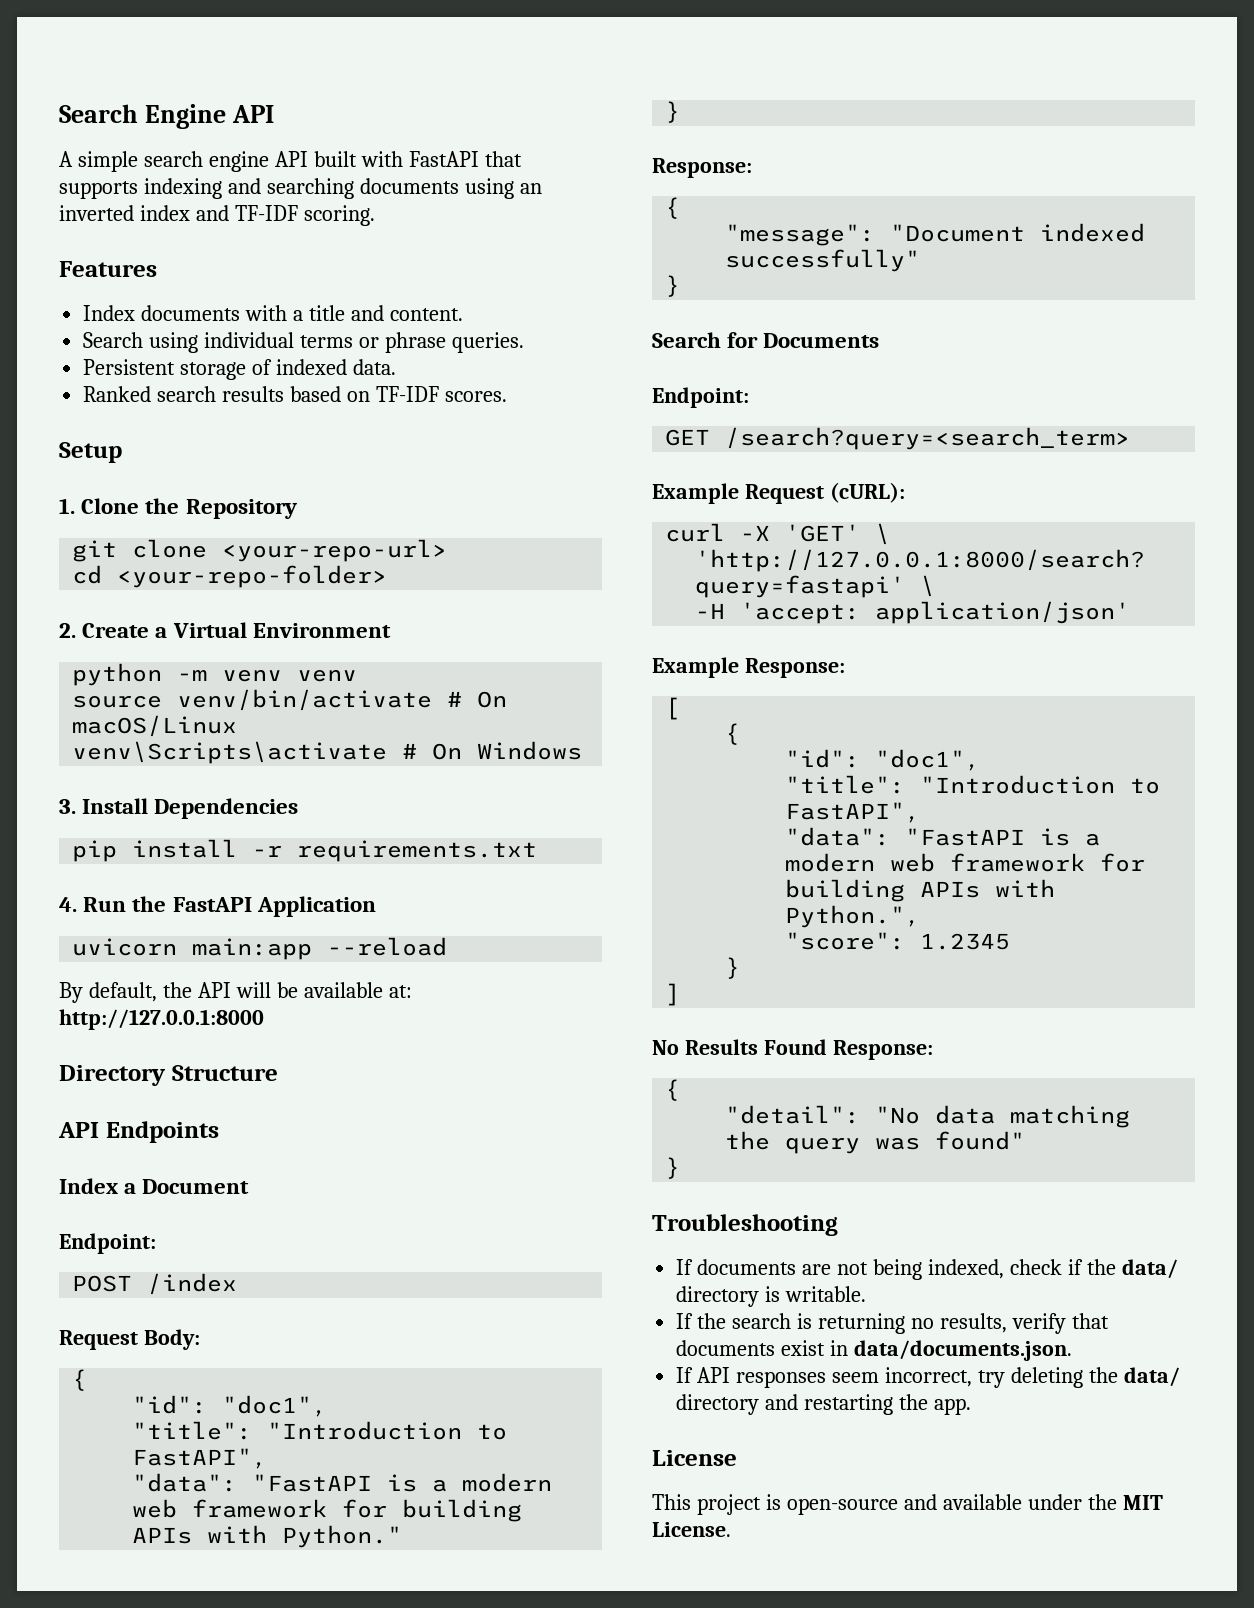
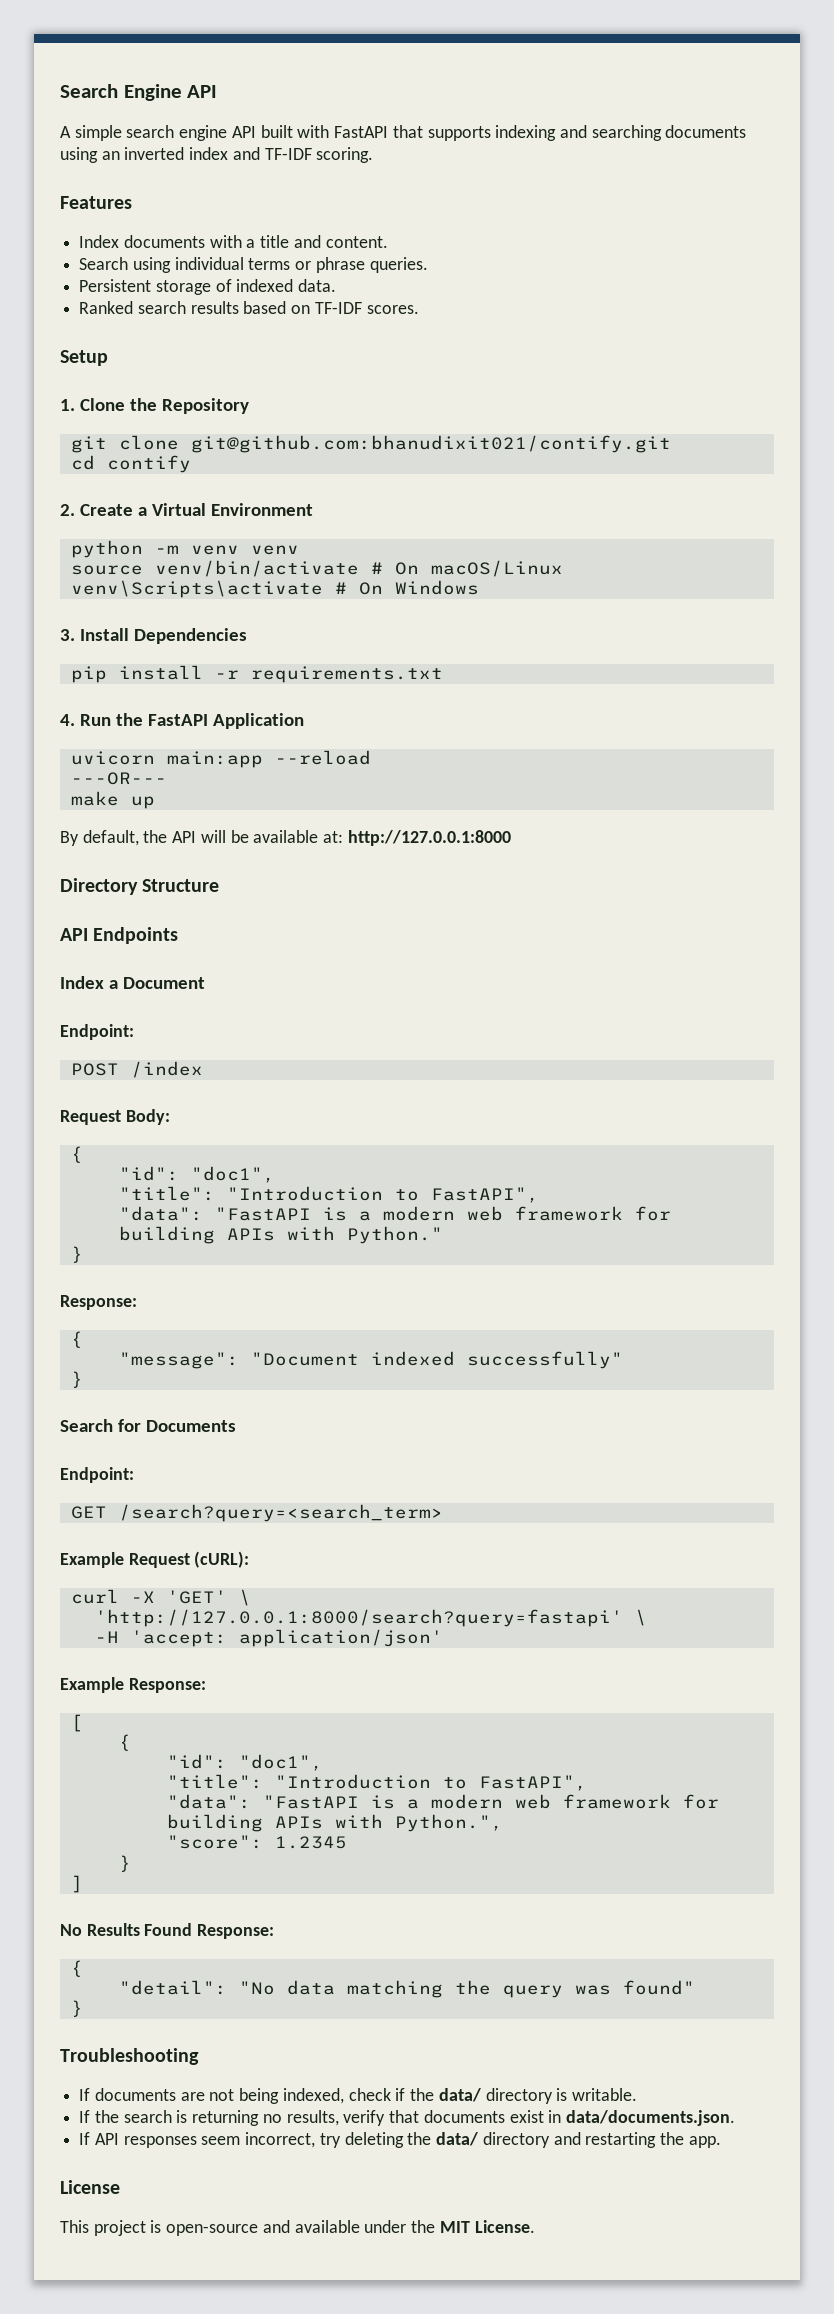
[222,539,448,562] <your-repo-url> -> [190,435,671,453] git@github.com:bhanudixit021/contify.git
[117,565,388,588] <your-repo-folder> -> [106,455,191,473] contify
(448, 946) none -> [70,772,167,785] [70,791,155,809] // ---OR--- // make up

